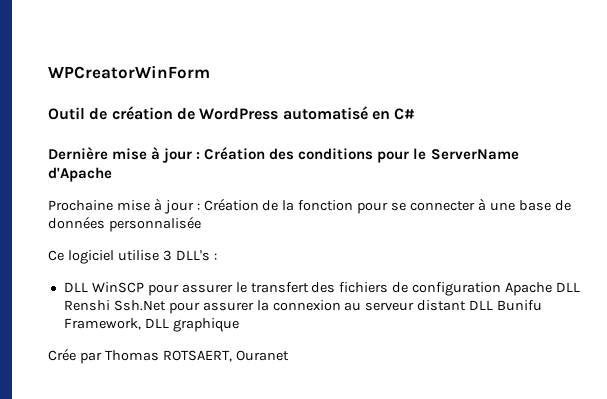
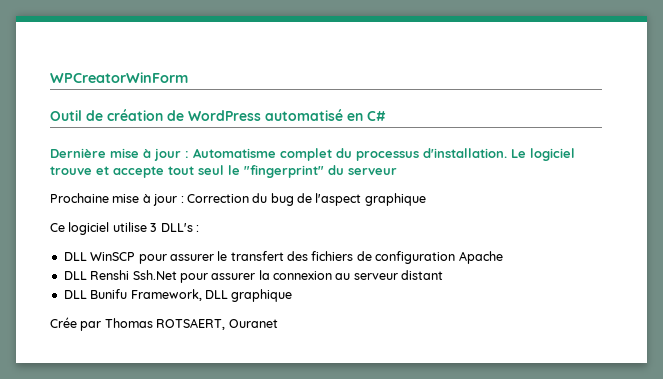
[204,147,519,163] [48,167,112,182] Création des conditions pour le ServerName d'Apache -> [193,148,575,161] [50,165,397,178] Automatisme complet du processus d'installation. Le logiciel trouve et accepte tout seul le "fingerprint" du serveur
[203,198,571,214] [48,216,201,232] Création de la fonction pour se connecter à une base de données personnalisée -> [186,193,426,206] Correction du bug de l'aspect graphique
(553, 289) none -> (503, 257) //
(467, 305) none -> (444, 275) //

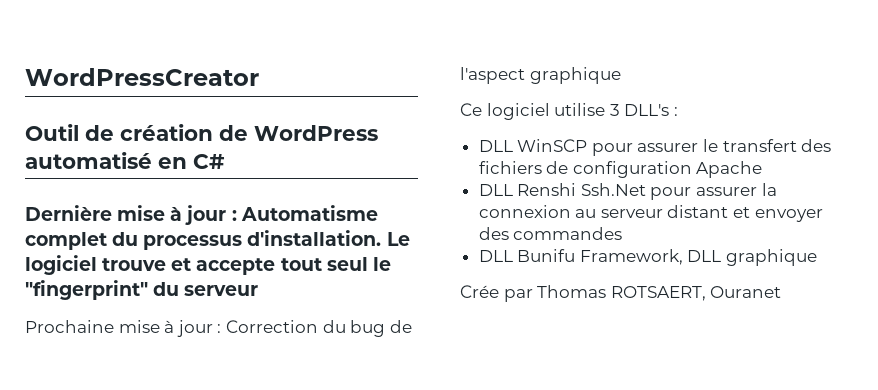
[50,72,188,83] WPCreatorWinForm -> [25,68,259,86] WordPressCreator
(444, 275) none -> [733,207,823,222] [478,227,623,240] et envoyer des commandes

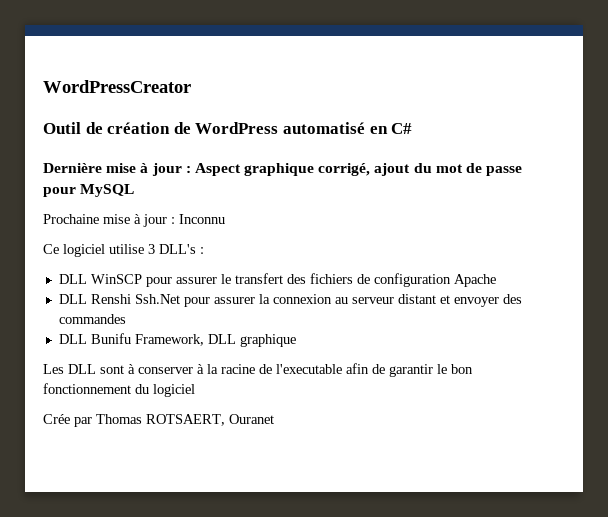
[240,205,378,221] [25,230,410,250] [25,255,391,275] [25,280,259,300] Automatisme complet du processus d'installation. Le logiciel trouve et accepte tout seul le "fingerprint" du serveur -> [194,163,523,176] [43,184,135,197] Aspect graphique corrigé, ajout du mot de passe pour MySQL
[225,320,412,337] [460,67,621,84] Correction du bug de l'aspect graphique -> [179,214,225,224] Inconnu
(818, 257) none -> [43,363,473,377] [43,383,195,397] // Les DLL sont à conserver à la racine de l'executable afin de garantir le bon fonctionnement du logiciel

